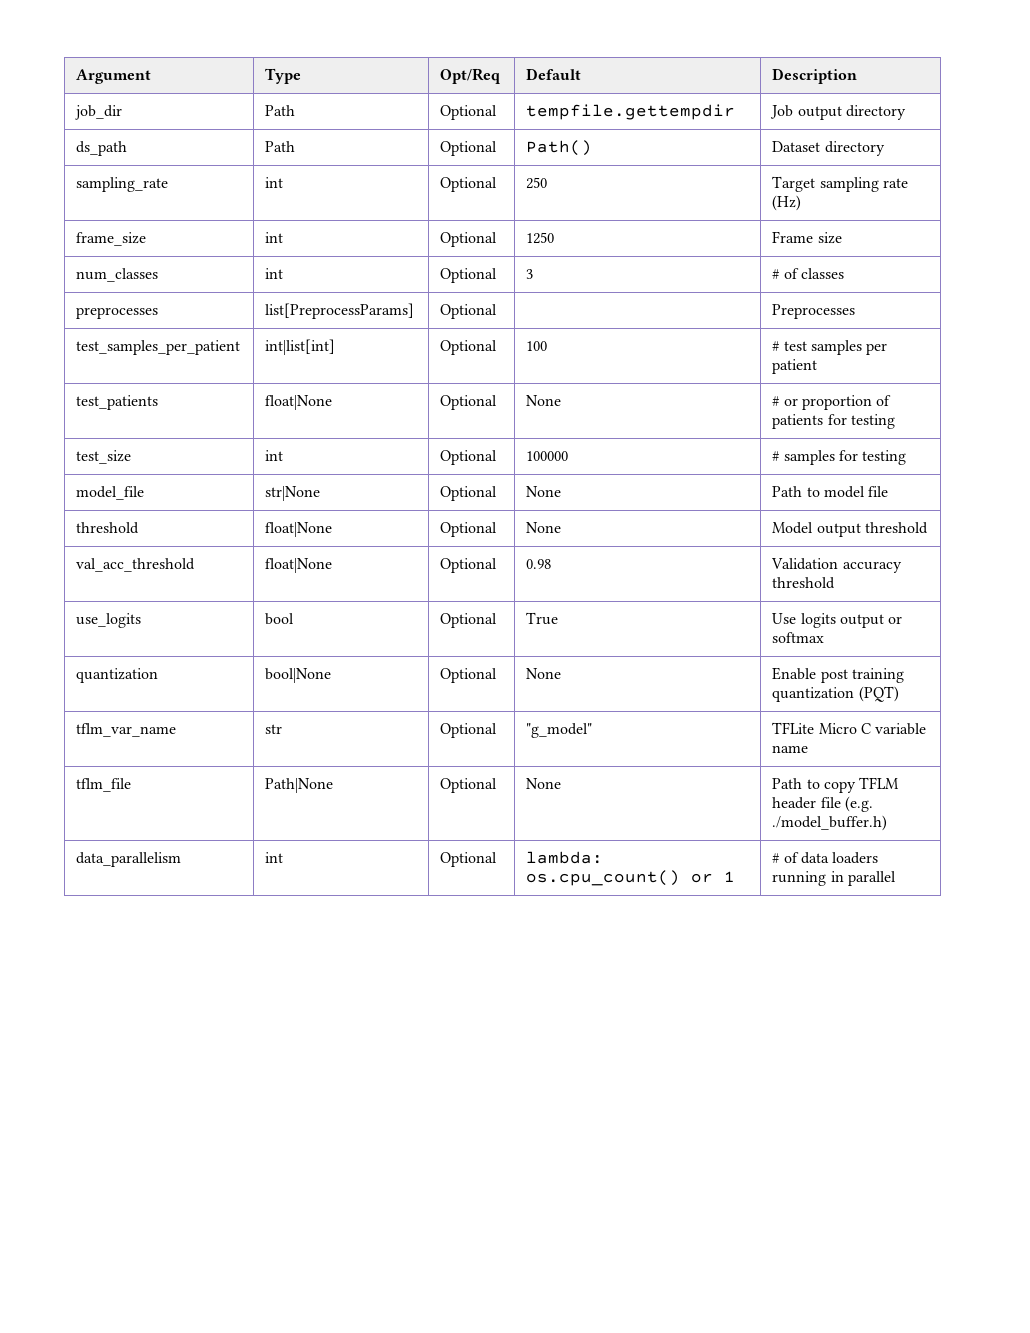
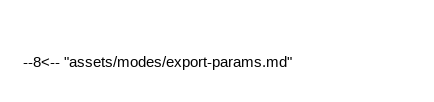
[76,69,152,84] [265,68,302,84] [440,68,501,84] [526,68,582,80] [772,68,858,84] [75,105,123,120] [265,105,296,116] [440,105,498,120] [526,104,736,120] [770,105,907,120] [76,141,128,156] [265,141,296,152] [440,141,498,156] [526,140,593,156] [772,141,885,156] [76,177,169,192] [265,177,284,188] [440,177,498,192] [526,177,548,189] [772,176,909,192] [772,195,802,211] [76,232,147,246] [265,232,284,243] [440,232,498,247] [526,232,555,244] [772,231,842,244] [76,268,159,282] [265,268,284,279] [440,268,498,283] [526,269,534,279] [772,268,845,279] [76,307,159,319] [265,303,415,319] [440,304,498,319] [772,304,856,319] [76,340,241,355] [265,339,336,355] [440,340,498,355] [526,341,548,351] [772,340,888,355] [772,359,818,374] [76,395,159,410] [265,395,333,410] [440,395,498,410] [526,395,562,406] [772,395,892,410] [772,414,896,429] [76,450,132,464] [265,450,284,461] [440,450,498,465] [526,451,569,461] [772,450,907,465] [76,486,145,500] [265,486,321,501] [440,486,498,501] [526,486,562,497] [772,486,889,498] [76,522,140,534] [265,522,333,537] [440,522,498,537] [526,522,562,533] [772,522,929,537] [76,558,196,572] [265,558,333,573] [440,558,498,573] [526,559,552,569] [771,558,902,573] [772,577,836,589] [76,613,142,628] [265,613,295,625] [440,613,498,628] [526,612,559,625] [772,613,903,628] [772,632,825,643] [76,668,159,683] [265,668,332,683] [440,668,498,683] [526,668,562,679] [772,667,905,683] [772,686,899,702] [76,723,177,737] [265,724,283,734] [440,723,498,738] [526,723,593,738] [772,722,927,735] [772,745,809,753] [76,778,132,792] [265,778,334,793] [440,778,498,793] [526,778,562,789] [772,777,900,793] [772,796,874,812] [772,815,888,831] [76,852,182,867] [265,852,284,863] [440,852,498,867] [526,851,604,864] [526,870,736,886] [772,852,879,864] [772,871,897,886] Argument | Type | Opt/Req | Default | Description // job_dir | Path | Optional | tempfile.gettempdir | Job output directory // ds_path | Path | Optional | Path() | Dataset directory // sampling_rate | int | Optional | 250 | Target sampling rate (Hz) // frame_size | int | Optional | 1250 | Frame size // num_classes | int | Optional | 3 | # of classes // preprocesses | list[PreprocessParams] | Optional | | Preprocesses // test_samples_per_patient | int|list[int] | Optional | 100 | # test samples per patient // test_patients | float|None | Optional | None | # or proportion of patients for testing // test_size | int | Optional | 100000 | # samples for testing // model_file | str|None | Optional | None | Path to model file // threshold | float|None | Optional | None | Model output threshold // val_acc_threshold | float|None | Optional | 0.98 | Validation accuracy threshold // use_logits | bool | Optional | True | Use logits output or softmax // quantization | bool|None | Optional | None | Enable post training quantization (PQT) // tflm_var_name | str | Optional | "g_model" | TFLite Micro C variable name // tflm_file | Path|None | Optional | None | Path to copy TFLM header file (e.g. ./model_buffer.h) // data_parallelism | int | Optional | lambda: os.cpu_count() or 1 | # of data loaders running in parallel -> [23,56,293,70] --8<-- "assets/modes/export-params.md"

